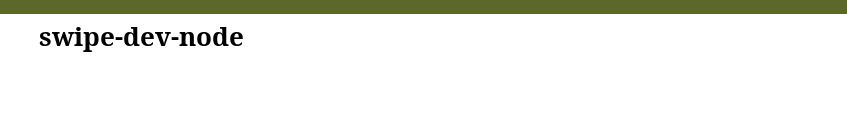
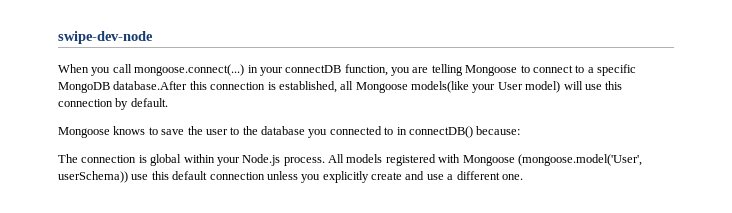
(244, 39) none -> [58,64,636,76] [58,81,623,93] [58,98,168,110] [58,126,521,138] [58,154,642,166] [58,171,523,183] // When you call mongoose.connect(...) in your connectDB function, you are telling Mongoose to connect to a specific MongoDB database.After this connection is established, all Mongoose models(like your User model) will use this connection by default. // Mongoose knows to save the user to the database you connected to in connectDB() because: // The connection is global within your Node.js process. All models registered with Mongoose (mongoose.model('User', userSchema)) use this default connection unless you explicitly create and use a different one.

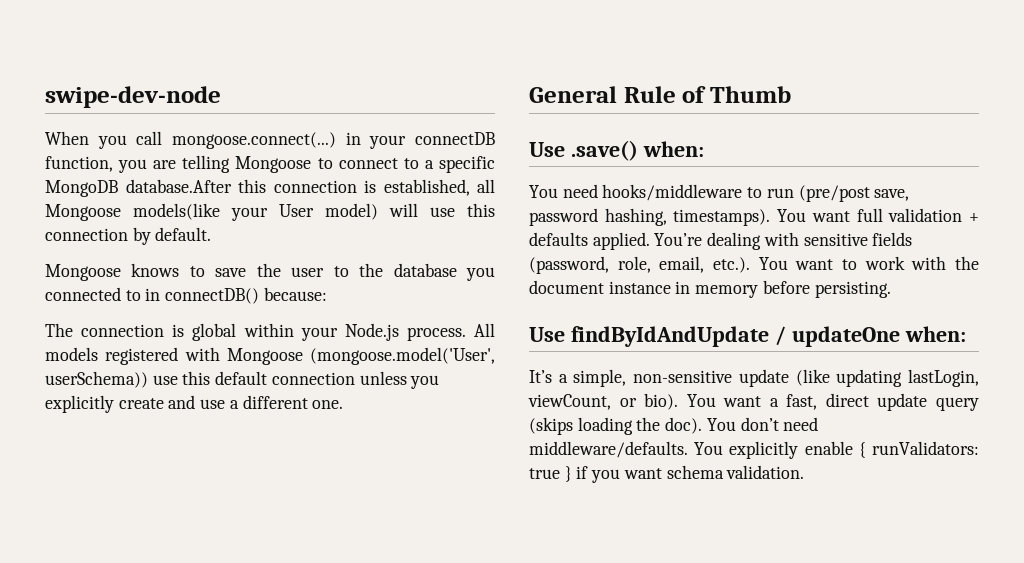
(523, 177) none -> [529,86,791,103] [529,140,704,161] [529,184,910,202] [529,208,979,226] [529,232,913,250] [529,256,979,274] [529,280,891,298] [529,326,966,347] [529,369,979,387] [528,393,979,411] [529,417,819,435] [529,441,979,459] [529,465,805,483] // General Rule of Thumb // Use .save() when: // You need hooks/middleware to run (pre/post save, password hashing, timestamps). You want full validation + defaults applied. You’re dealing with sensitive fields (password, role, email, etc.). You want to work with the document instance in memory before persisting. // Use findByIdAndUpdate / updateOne when: // It’s a simple, non-sensitive update (like updating lastLogin, viewCount, or bio). You want a fast, direct update query (skips loading the doc). You don’t need middleware/defaults. You explicitly enable { runValidators: true } if you want schema validation.

